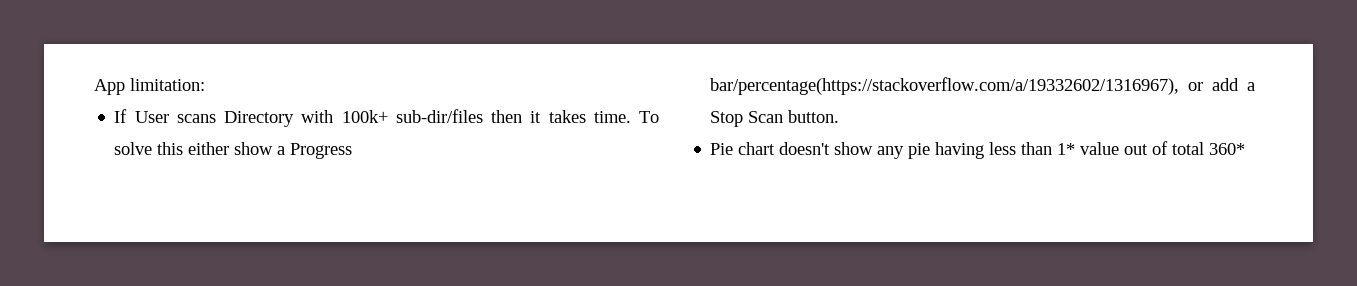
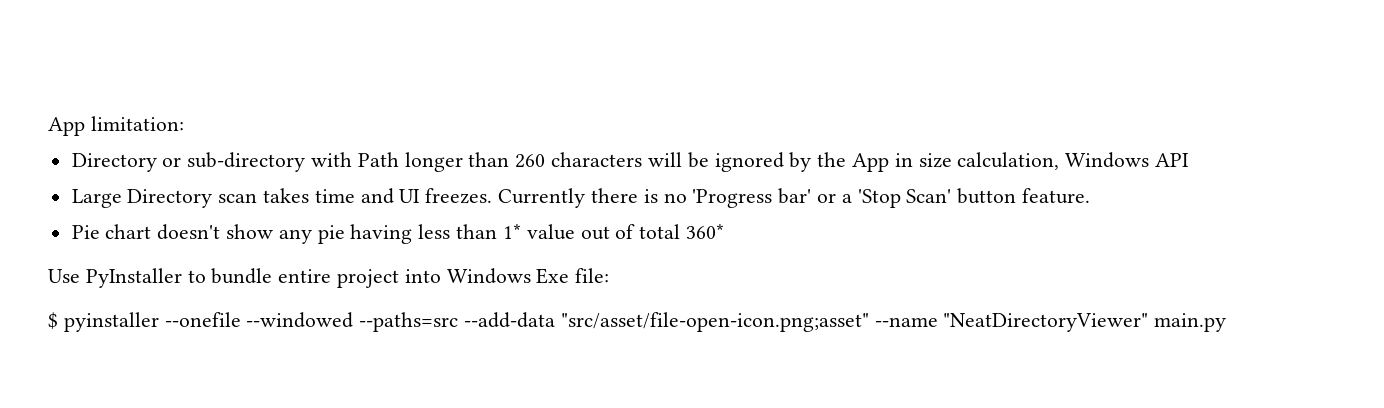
[114,109,659,127] [114,142,353,159] [710,77,1255,95] [710,110,840,127] If User scans Directory with 100k+ sub-dir/files then it takes time. To solve this either show a Progress bar/percentage(https://stackoverflow.com/a/19332602/1316967), or add a Stop Scan button. -> [71,152,1189,172] [71,188,1090,208] Directory or sub-directory with Path longer than 260 characters will be ignored by the App in size calculation, Windows API // Large Directory scan takes time and UI freezes. Currently there is no 'Progress bar' or a 'Stop Scan' button feature.
(1246, 149) none -> [48,268,610,288] [48,312,1227,332] // Use PyInstaller to bundle entire project into Windows Exe file: // $ pyinstaller --onefile --windowed --paths=src --add-data "src/asset/file-open-icon.png;asset" --name "NeatDirectoryViewer" main.py

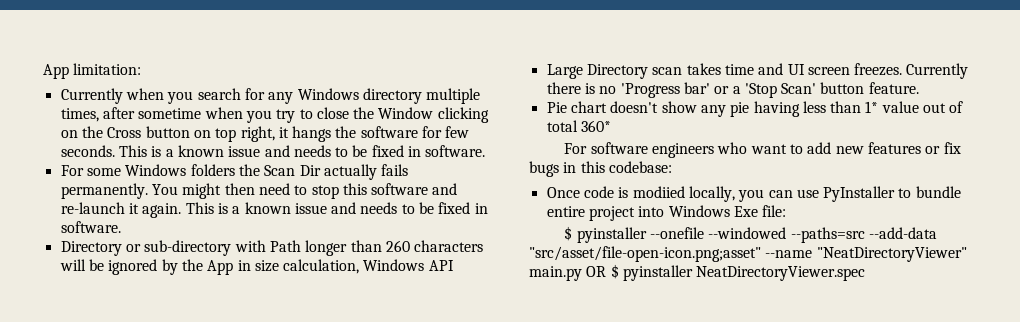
(184, 123) none -> [60,88,481,104] [60,107,489,123] [60,126,470,142] [60,145,486,157] [60,164,409,180] [60,183,458,199] [60,202,488,218] [60,221,121,233] // Currently when you search for any Windows directory multiple times, after sometime when you try to close the Window clicking on the Cross button on top right, it hangs the software for few seconds. This is a known issue and needs to be fixed in software. // For some Windows folders the Scan Dir actually fails permanently. You might then need to stop this software and re-launch it again. This is a known issue and needs to be fixed in software.
(421, 196) none -> [807,67,850,75] screen
[48,269,80,283] Use -> [564,142,961,158] [529,161,672,177] [546,186,819,202] For software engineers who want to add new features or fix bugs in this codebase: // Once code is modiied locally, you can use
(1227, 322) none -> [586,264,866,281] OR $ pyinstaller NeatDirectoryViewer.spec

